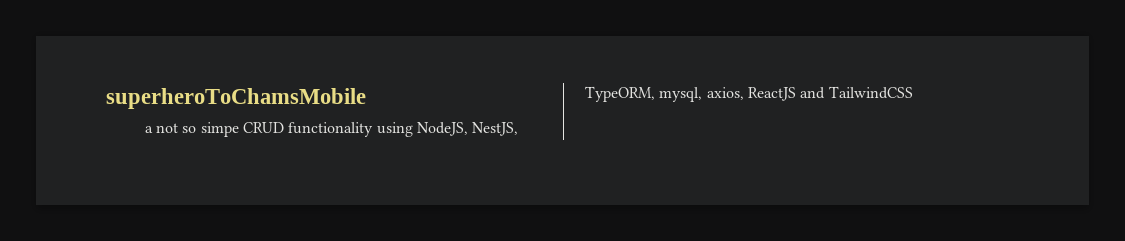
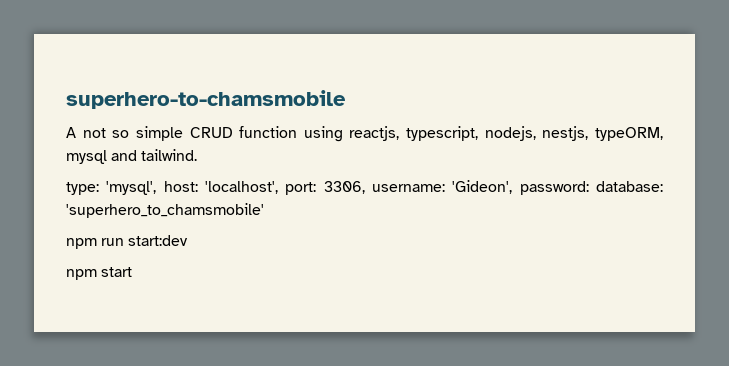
[106,88,366,109] [144,122,519,137] [585,86,913,102] superheroToChamsMobile // a not so simpe CRUD functionality using NodeJS, NestJS, TypeORM, mysql, axios, ReactJS and TailwindCSS -> [66,90,346,109] [66,126,663,142] [66,149,198,164] [66,180,663,195] [66,203,264,218] [66,235,189,249] [66,267,133,280] superhero-to-chamsmobile // A not so simple CRUD function using reactjs, typescript, nodejs, nestjs, typeORM, mysql and tailwind. // type: 'mysql', host: 'localhost', port: 3306, username: 'Gideon', password: database: 'superhero_to_chamsmobile' // npm run start:dev // npm start

